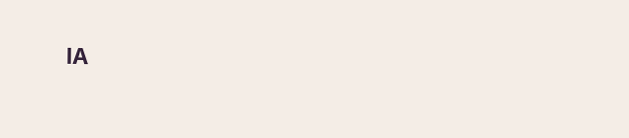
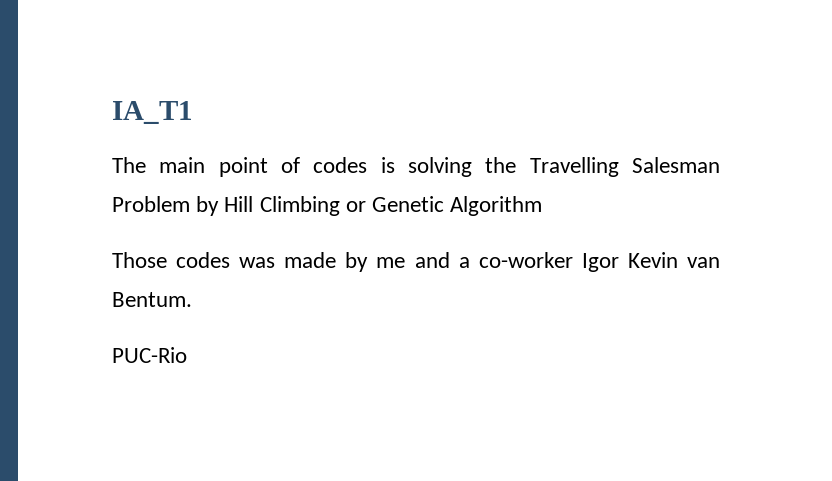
[66,47,89,65] IA -> [112,101,193,124] [112,157,720,177] [112,196,543,216] [112,252,720,272] [112,292,192,307] [112,347,187,363] IA_T1 // The main point of codes is solving the Travelling Salesman Problem by Hill Climbing or Genetic Algorithm // Those codes was made by me and a co-worker Igor Kevin van Bentum. // PUC-Rio

